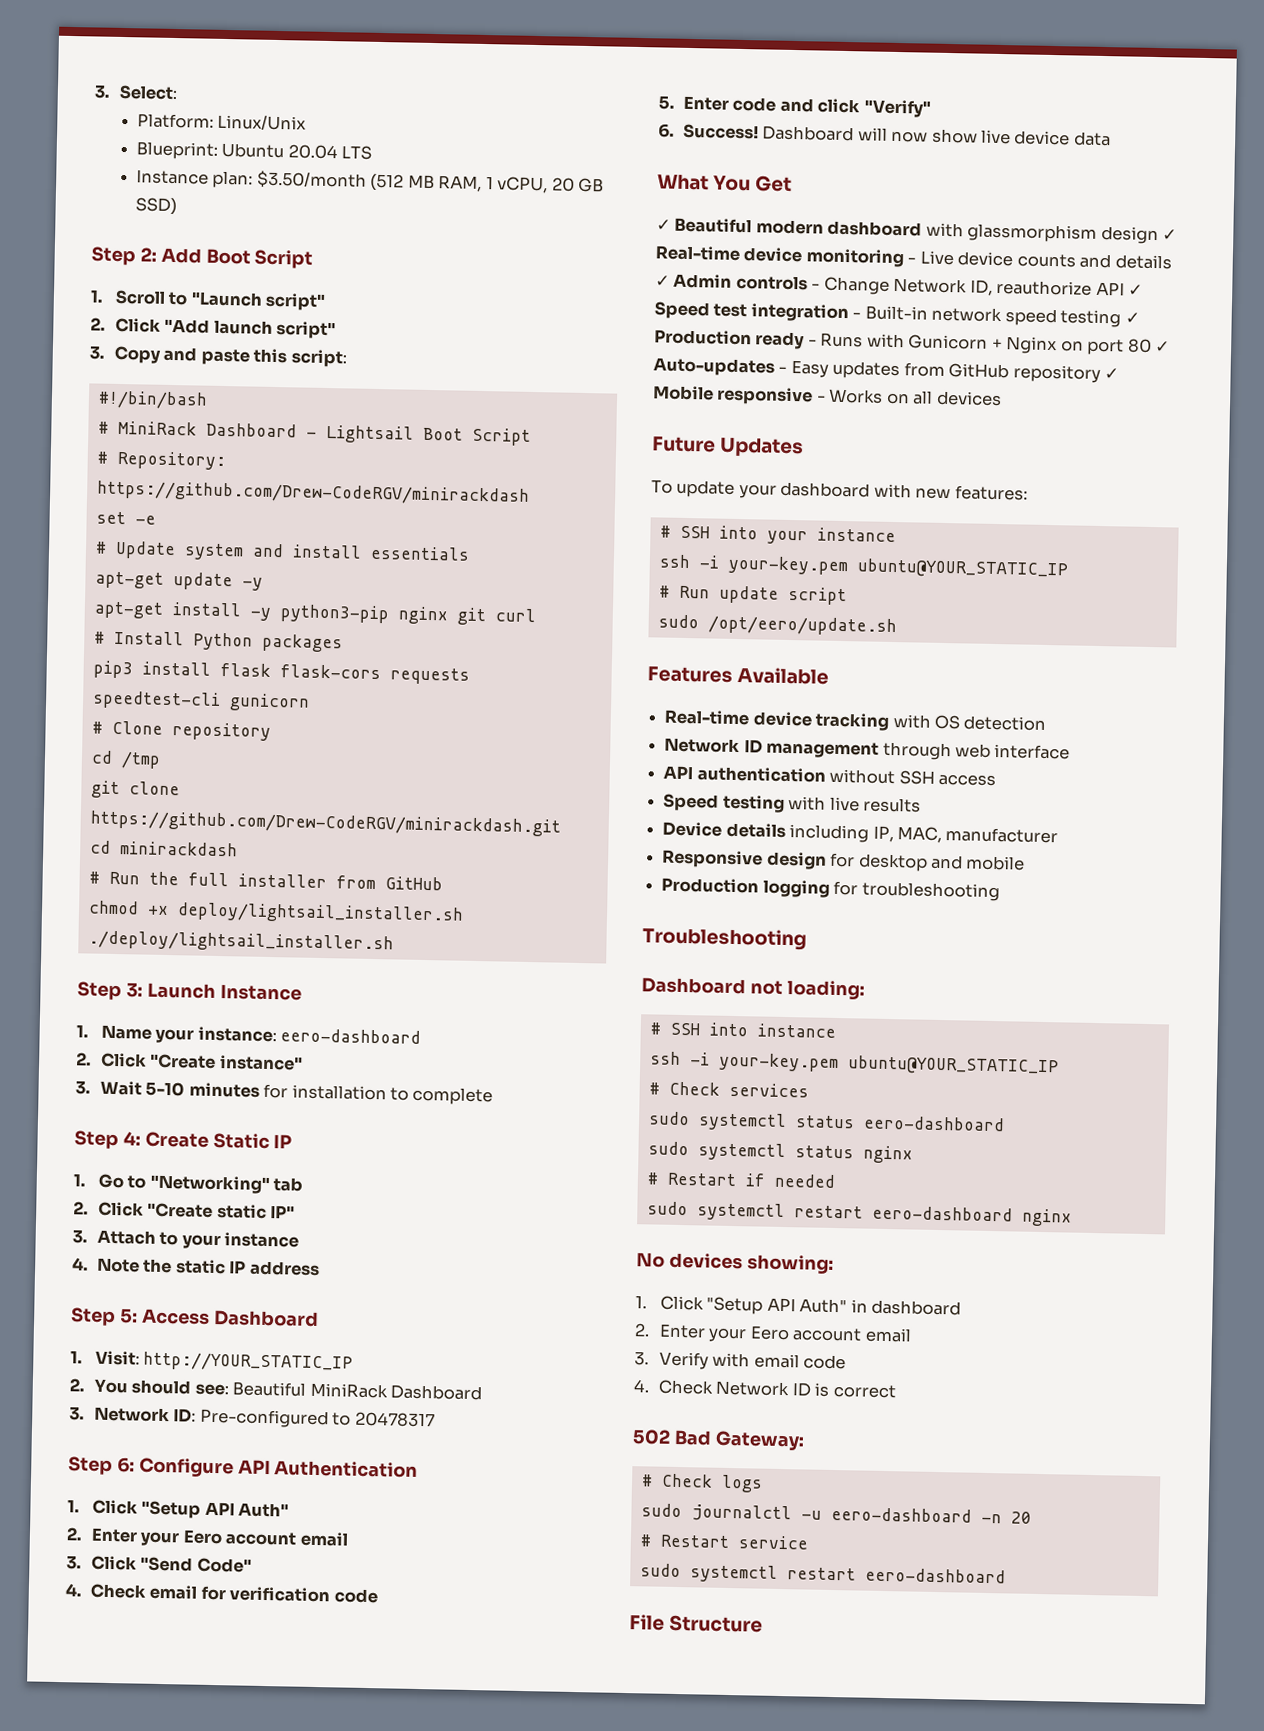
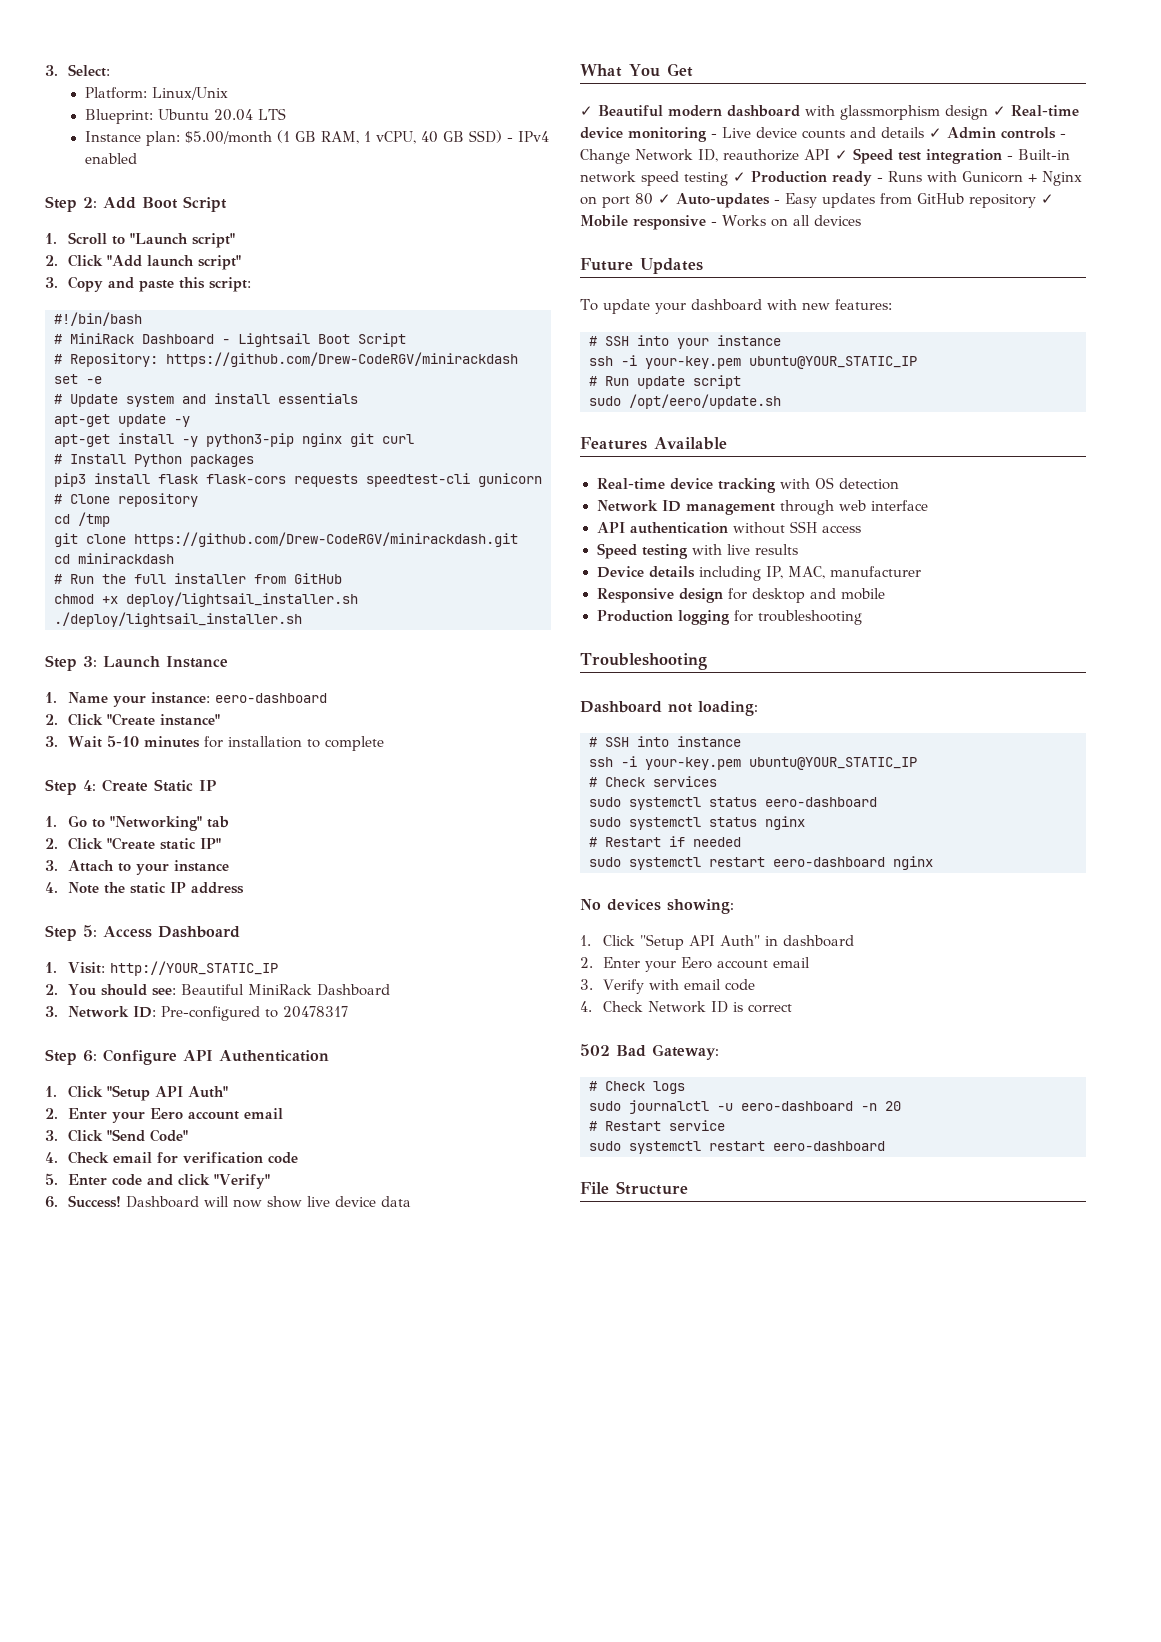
[256,170,435,192] $3.50/month (512 MB -> [184,130,316,144] $5.00/month (1 GB
[551,177,575,192] 20 -> [420,131,438,143] 40
(177, 206) none -> [506,131,549,142] [84,153,137,164] - IPv4 enabled

